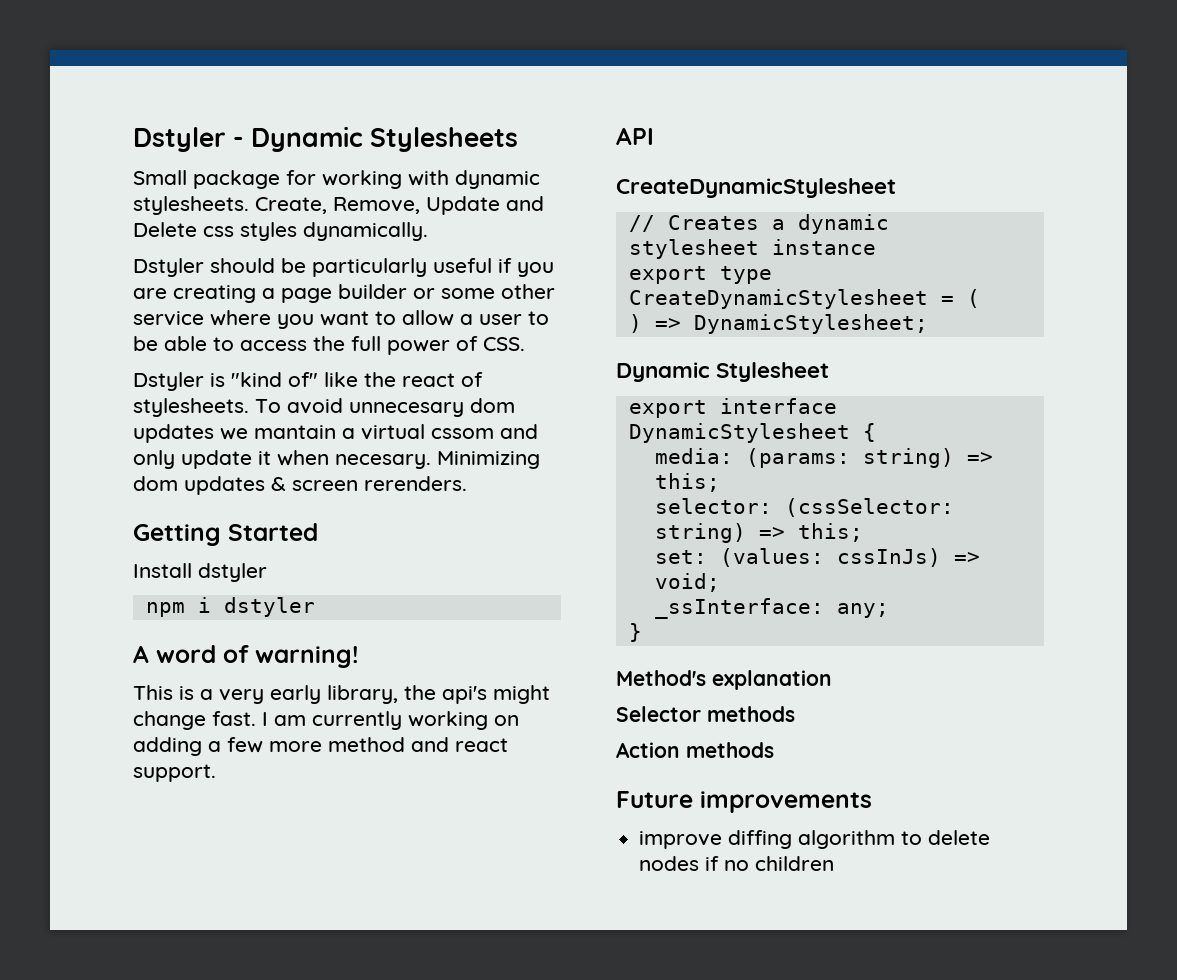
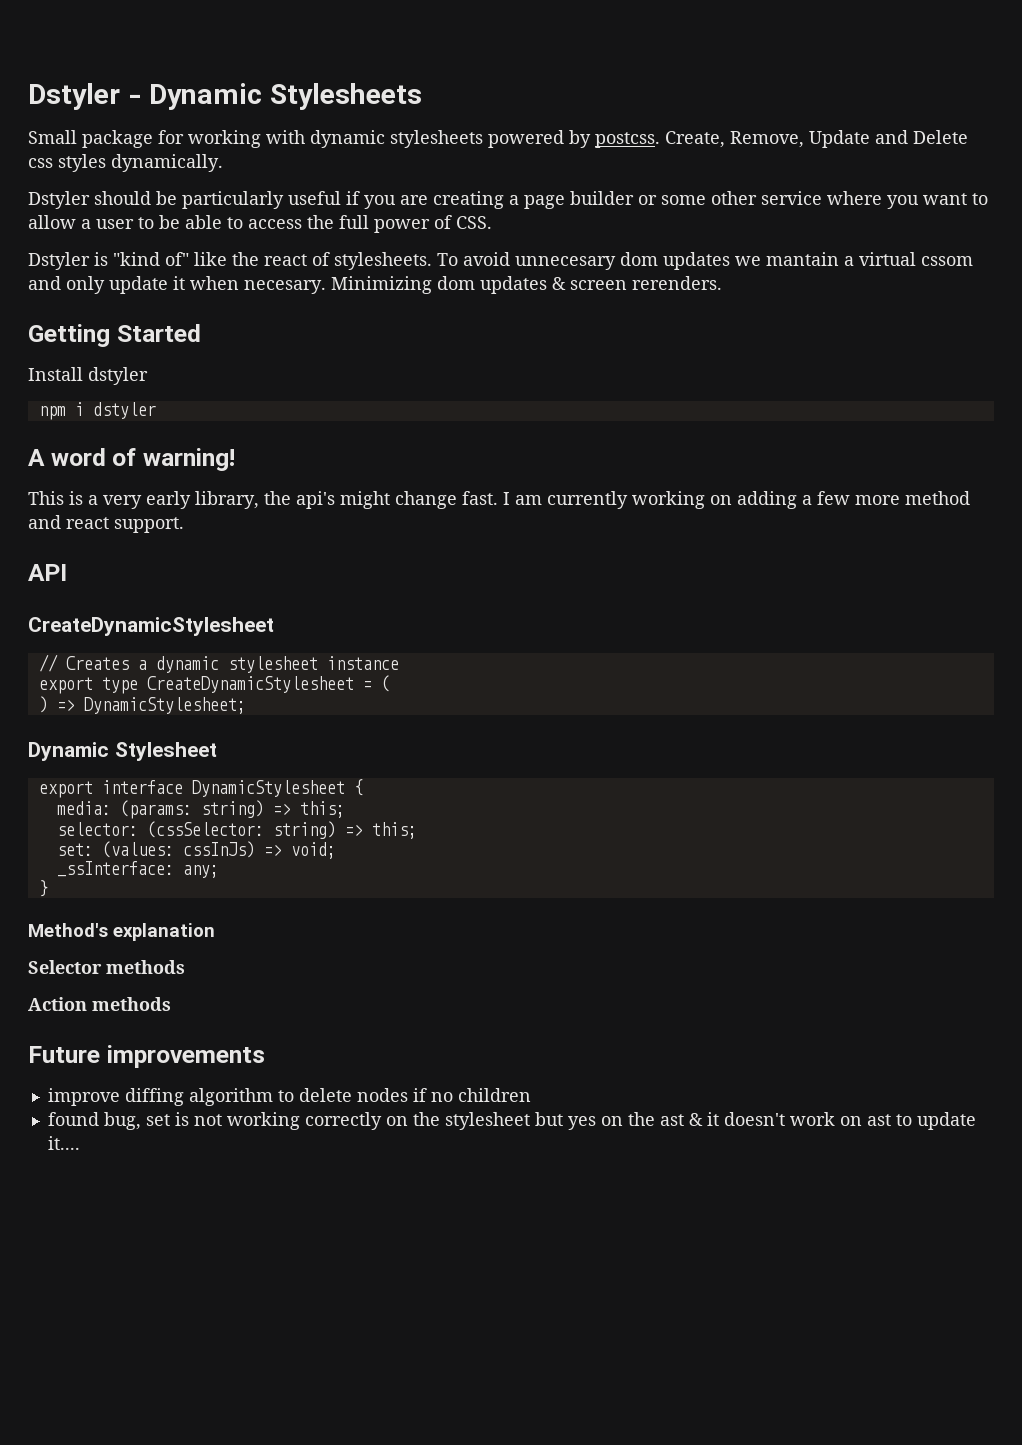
[133,196,249,215] stylesheets. -> [390,130,660,148] stylesheets powered by postcss.
(835, 863) none -> [47,1112,976,1130] [47,1136,80,1150] // found bug, set is not working correctly on the stylesheet but yes on the ast & it doesn't work on ast to update it....

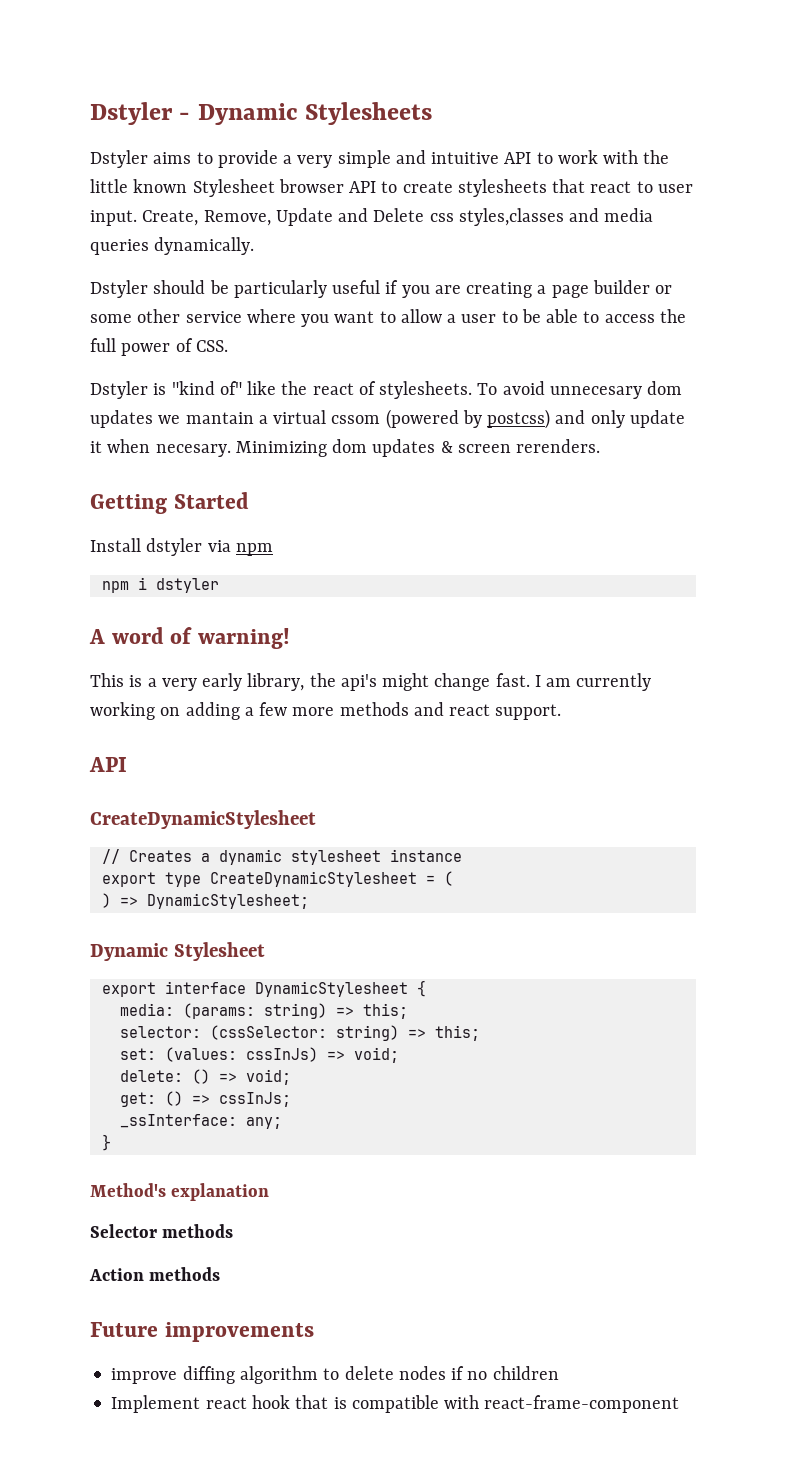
[28,130,660,148] Small package for working with dynamic stylesheets powered by postcss. -> [90,150,670,168] [90,179,693,197] [90,210,137,226] Dstyler aims to provide a very simple and intuitive API to work with the little known Stylesheet browser API to create stylesheets that react to user input.
[58,154,106,172] styles -> [458,208,654,226] [90,239,149,255] styles,classes and media queries
(973, 261) none -> [385,409,551,429] (powered by postcss)
(148, 376) none -> [207,540,273,556] via npm
[905,491,970,505] method -> [339,702,409,716] methods
(336, 850) none -> [119,1069,291,1085] [119,1091,291,1107] // delete: () => void; // get: () => cssInJs;
[47,1112,976,1130] [47,1136,80,1150] found bug, set is not working correctly on the stylesheet but yes on the ast & it doesn't work on ast to update it.... -> [111,1395,680,1413] Implement react hook that is compatible with react-frame-component

